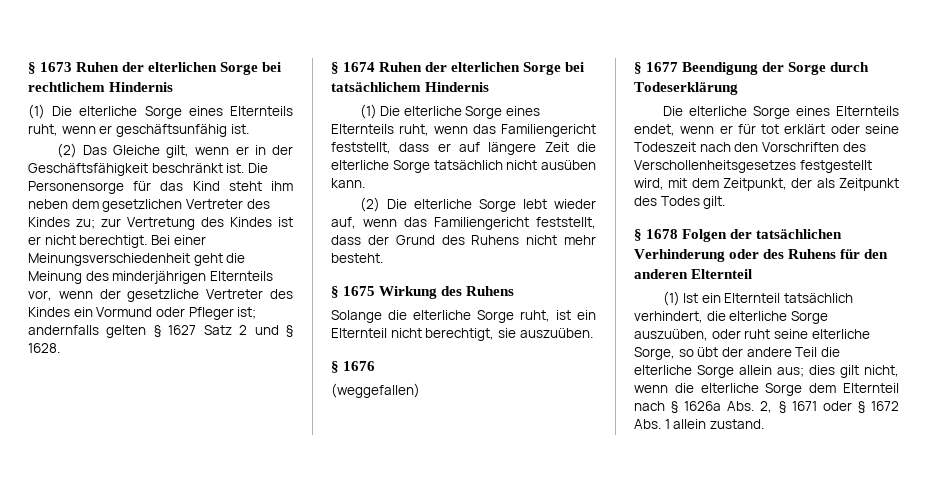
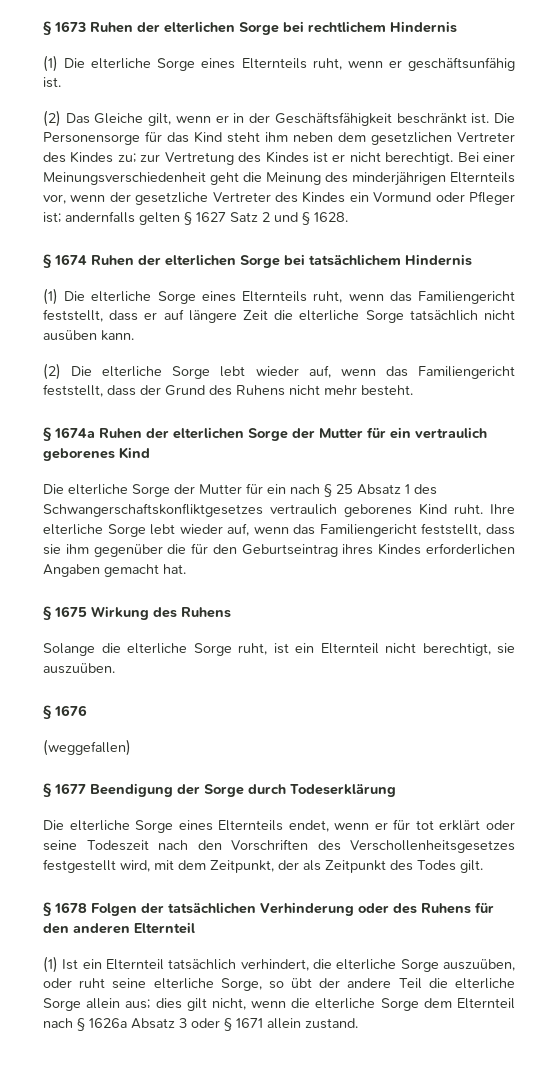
(383, 258) none -> [43,427,487,441] [43,447,150,461] [43,483,437,497] [43,503,515,517] [43,523,515,537] [43,543,515,557] [43,564,186,577] // § 1674a Ruhen der elterlichen Sorge der Mutter für ein vertraulich geborenes Kind // Die elterliche Sorge der Mutter für ein nach § 25 Absatz 1 des Schwangerschaftskonfliktgesetzes vertraulich geborenes Kind ruht. Ihre elterliche Sorge lebt wieder auf, wenn das Familiengericht feststellt, dass sie ihm gegenüber die für den Geburtseintrag ihres Kindes erforderlichen Angaben gemacht hat.
[727,401,899,414] [634,419,670,429] Abs. 2, § 1671 oder § 1672 Abs. 1 -> [131,1018,263,1031] Absatz 3 oder § 1671

